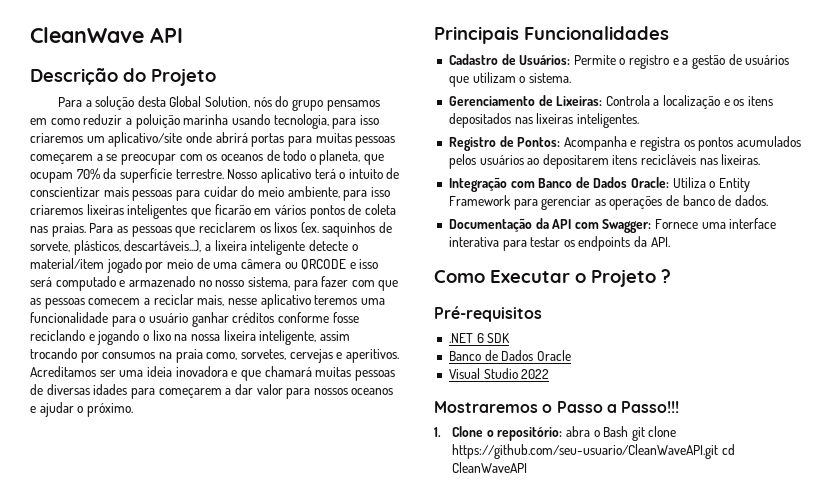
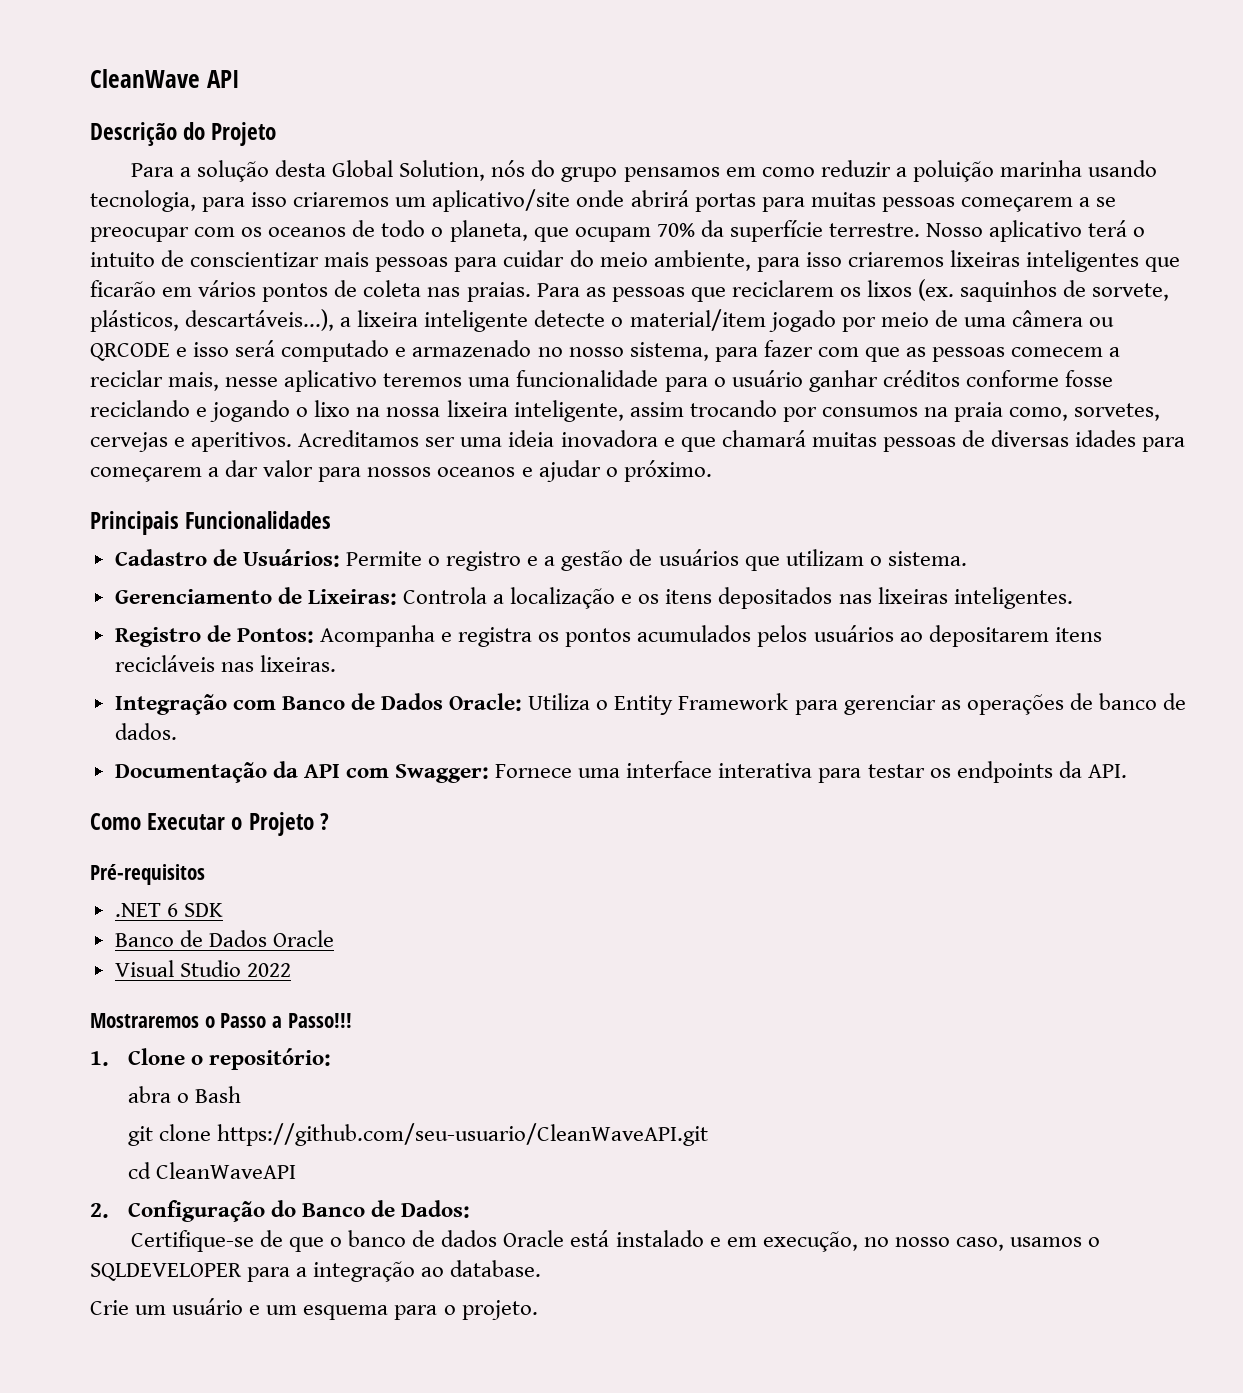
(563, 434) none -> (331, 1059) //
(629, 431) none -> (241, 1094) //
(718, 451) none -> (708, 1134) //
(527, 467) none -> [90,1200,471,1222] [130,1230,1101,1252] [90,1260,542,1282] [90,1298,538,1320] // 2. Configuração do Banco de Dados: // Certifique-se de que o banco de dados Oracle está instalado e em execução, no nosso caso, usamos o SQLDEVELOPER para a integração ao database. // Crie um usuário e um esquema para o projeto.

